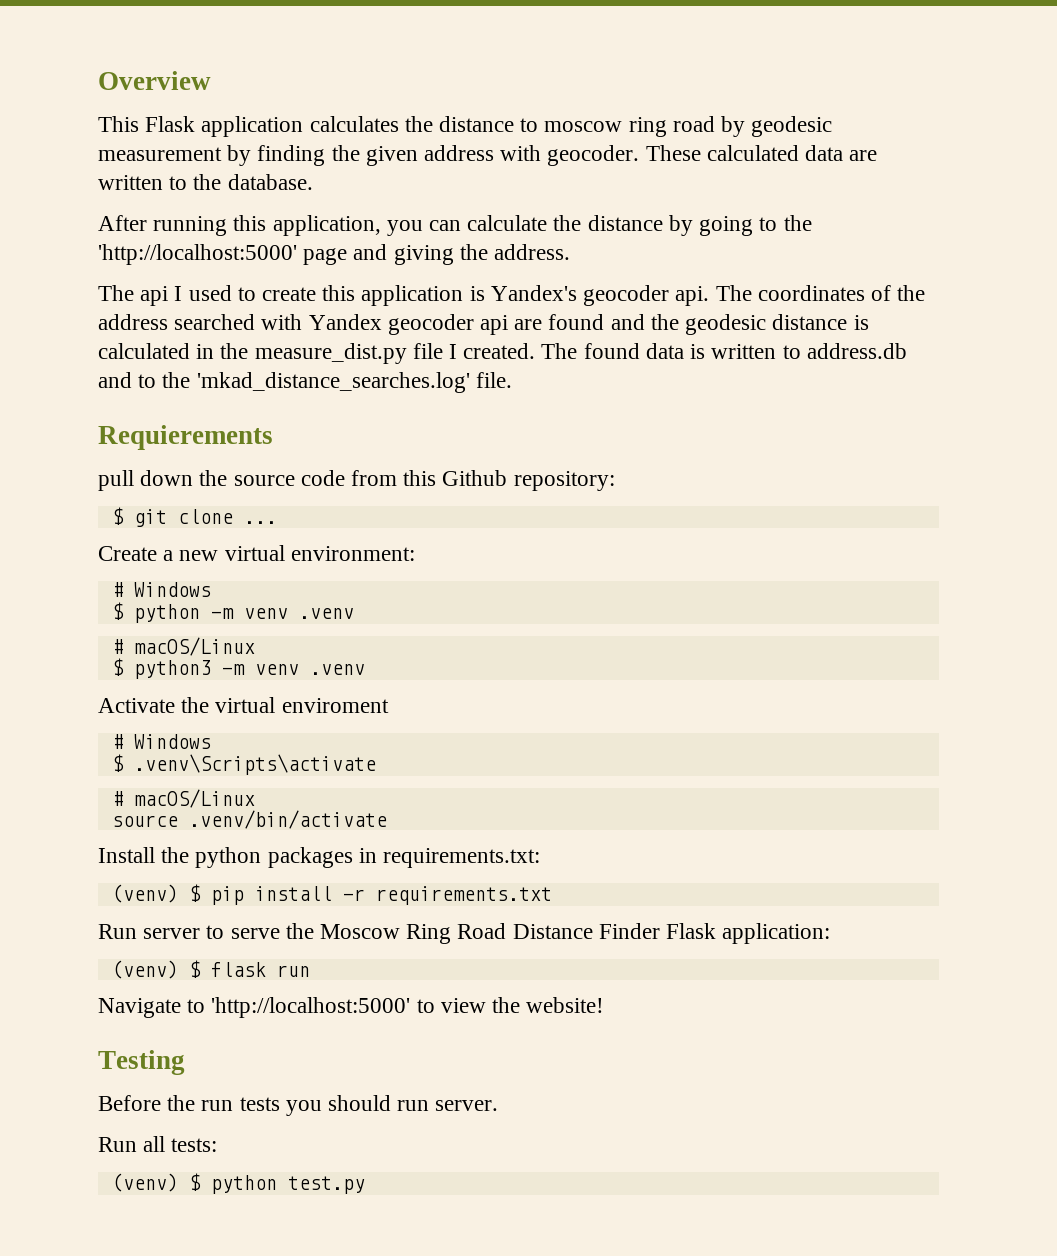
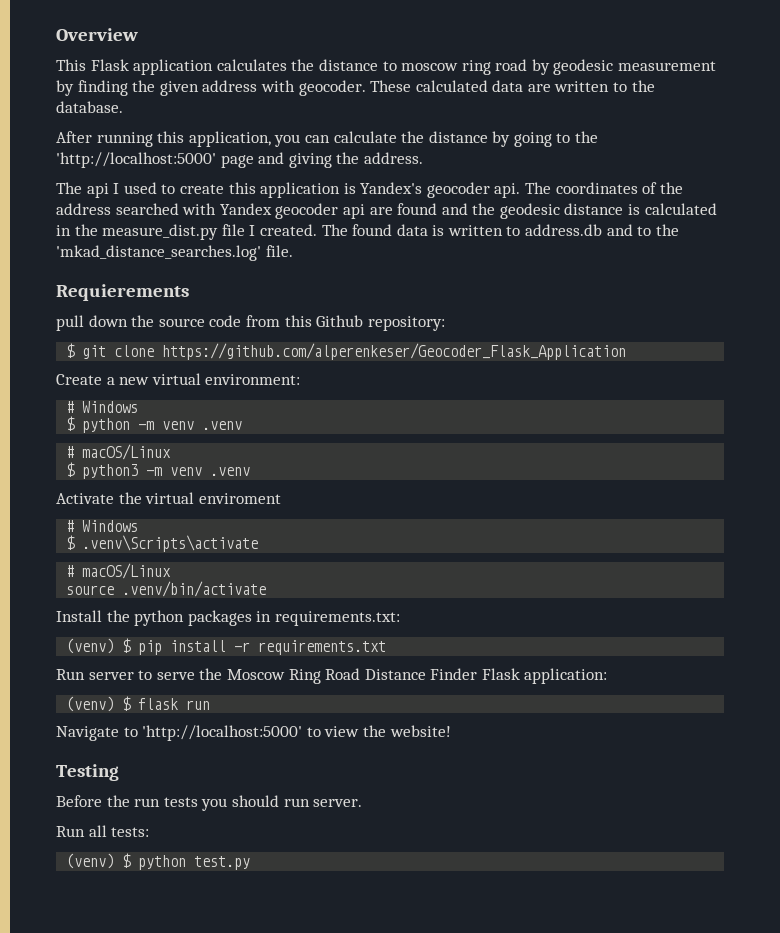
[243,521,277,524] ... -> [162,343,627,360] https://github.com/alperenkeser/Geocoder_Flask_Application

